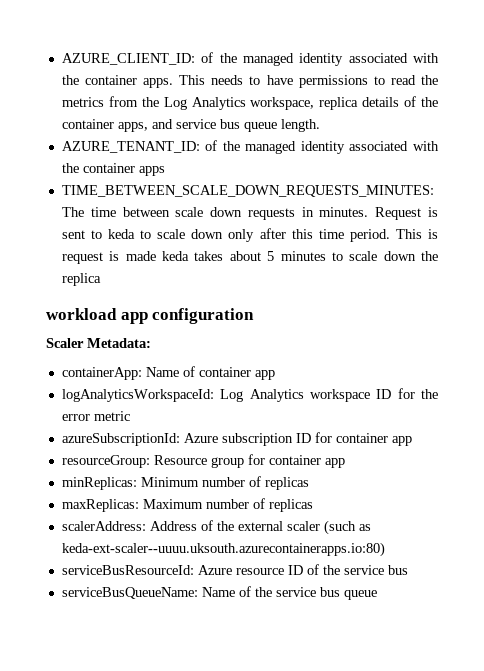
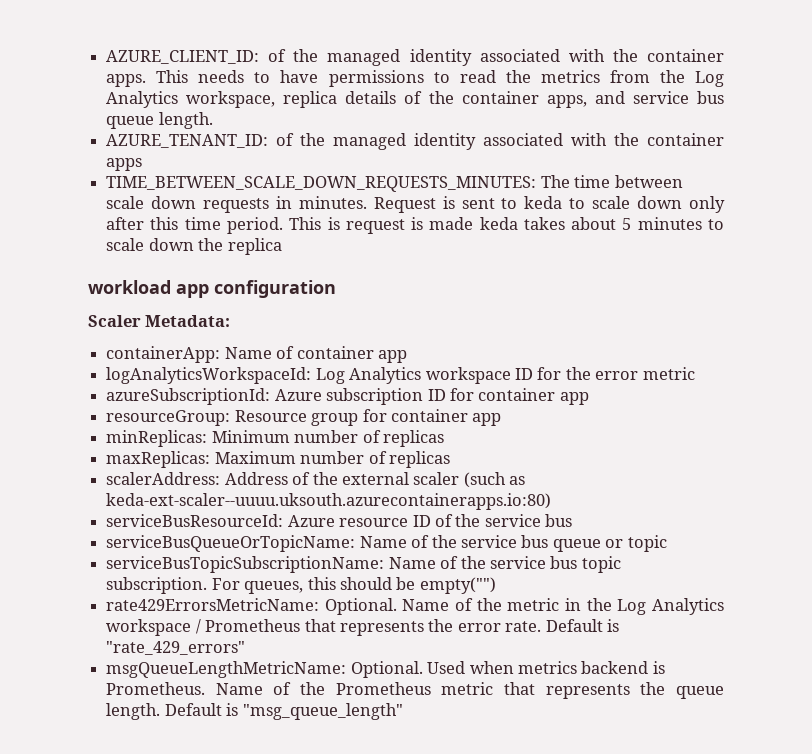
[61,587,198,599] serviceBusQueueName: -> [106,535,356,552] serviceBusQueueOrTopicName:
(377, 595) none -> [605,535,667,552] [106,556,621,573] [106,577,496,594] [106,598,724,615] [106,619,620,636] [106,641,246,655] [106,661,665,678] [106,682,724,699] [106,703,403,720] or topic // serviceBusTopicSubscriptionName: Name of the service bus topic subscription. For queues, this should be empty("") // rate429ErrorsMetricName: Optional. Name of the metric in the Log Analytics workspace / Prometheus that represents the error rate. Default is "rate_429_errors" // msgQueueLengthMetricName: Optional. Used when metrics backend is Prometheus. Name of the Prometheus metric that represents the queue length. Default is "msg_queue_length"

